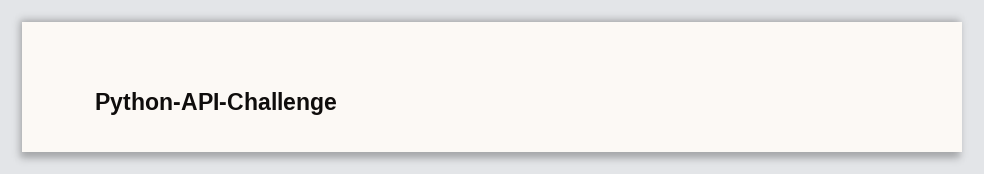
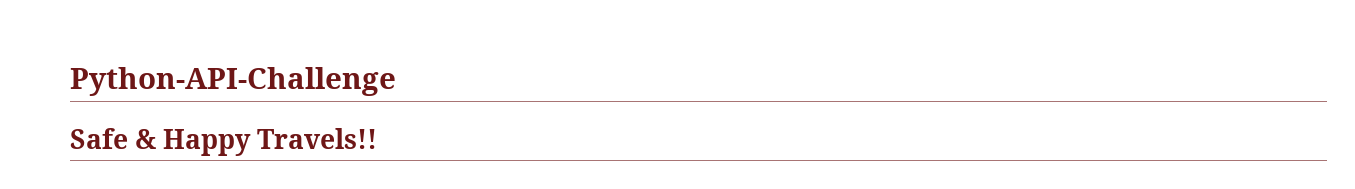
(337, 103) none -> [70,128,378,156] // Safe & Happy Travels!!

